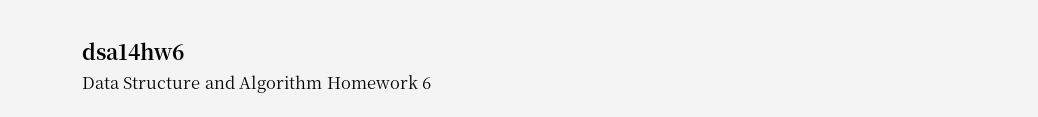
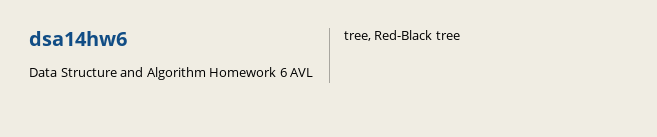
(432, 83) none -> [290,68,313,77] [344,30,460,41] AVL tree, Red-Black tree

